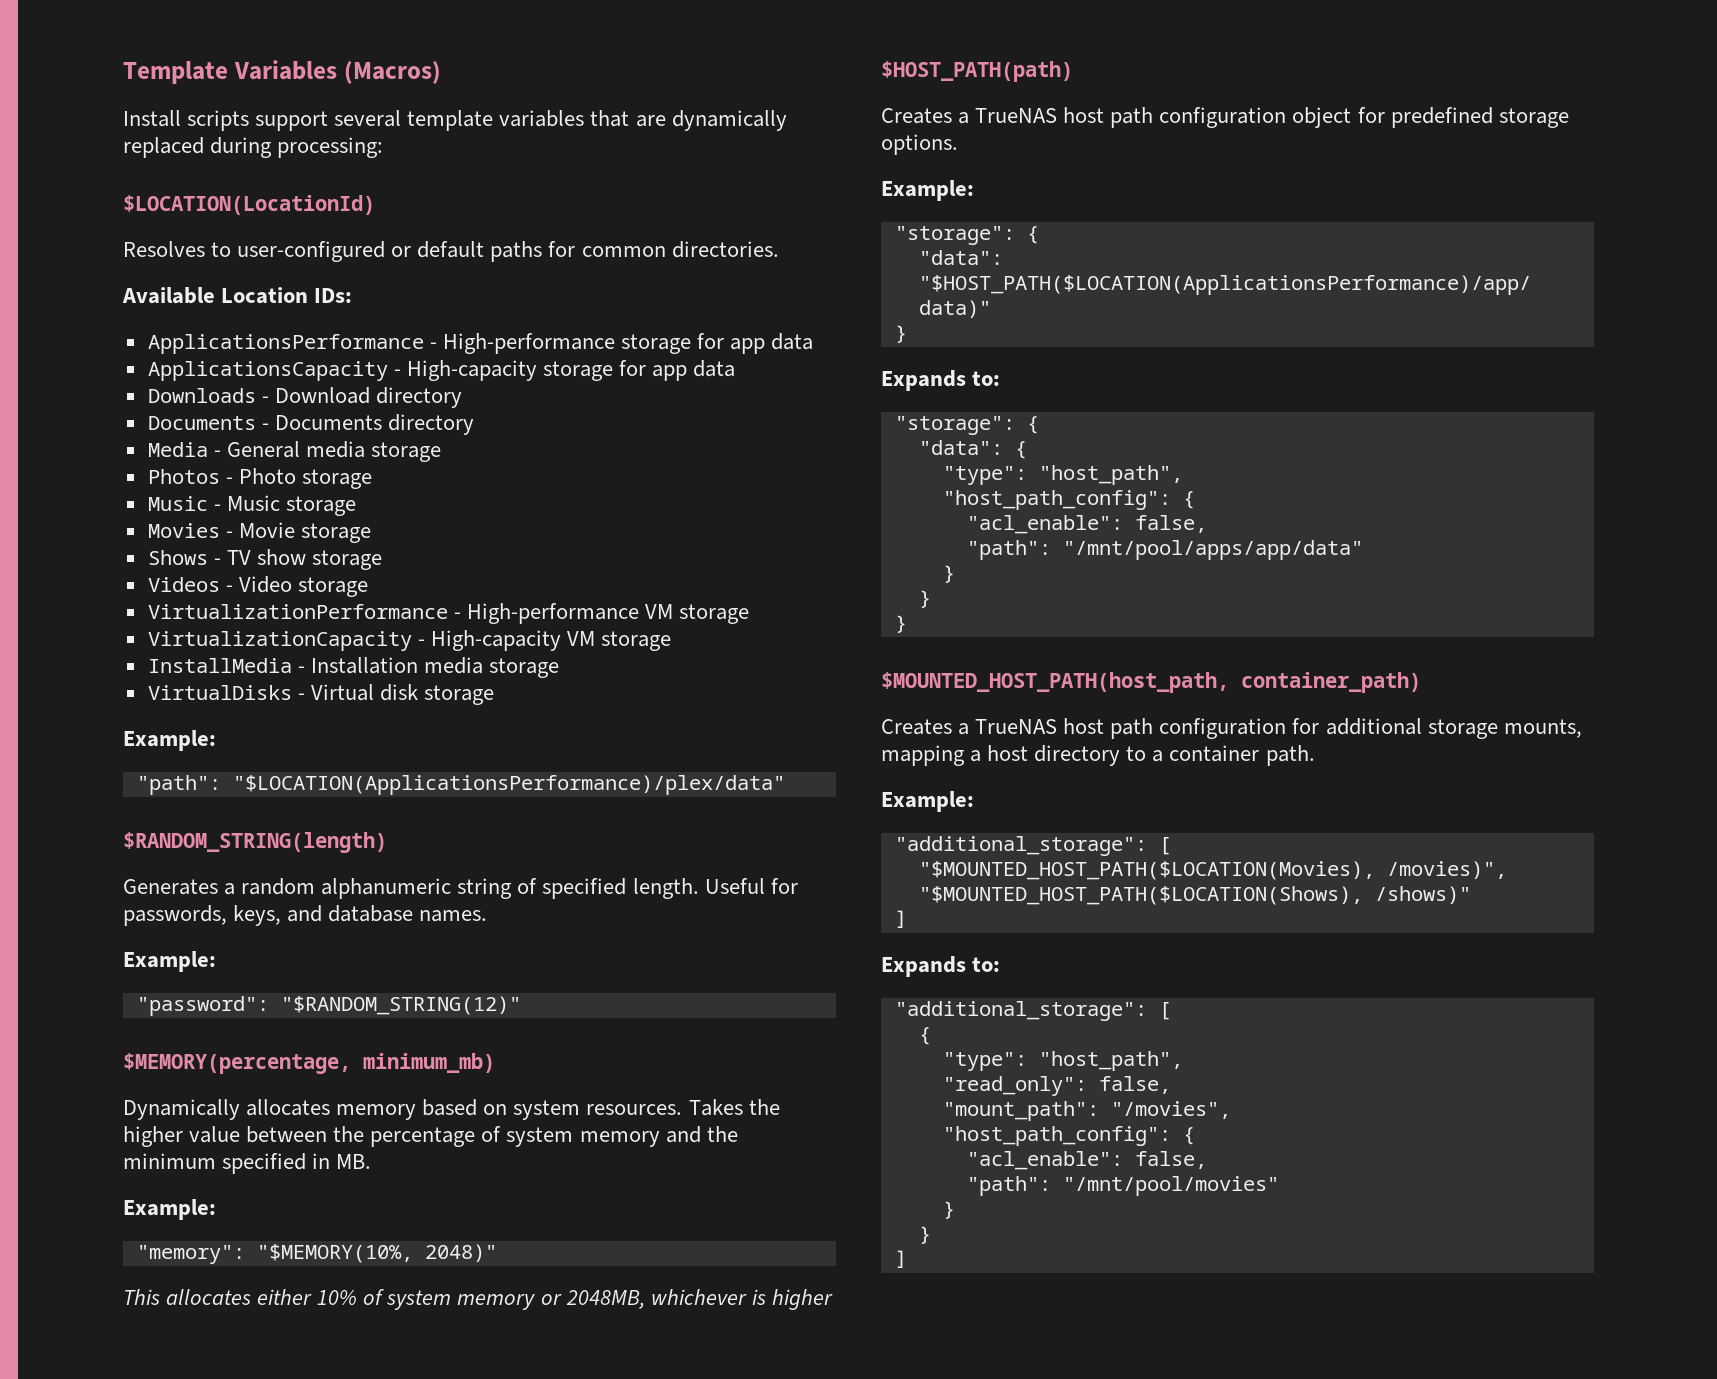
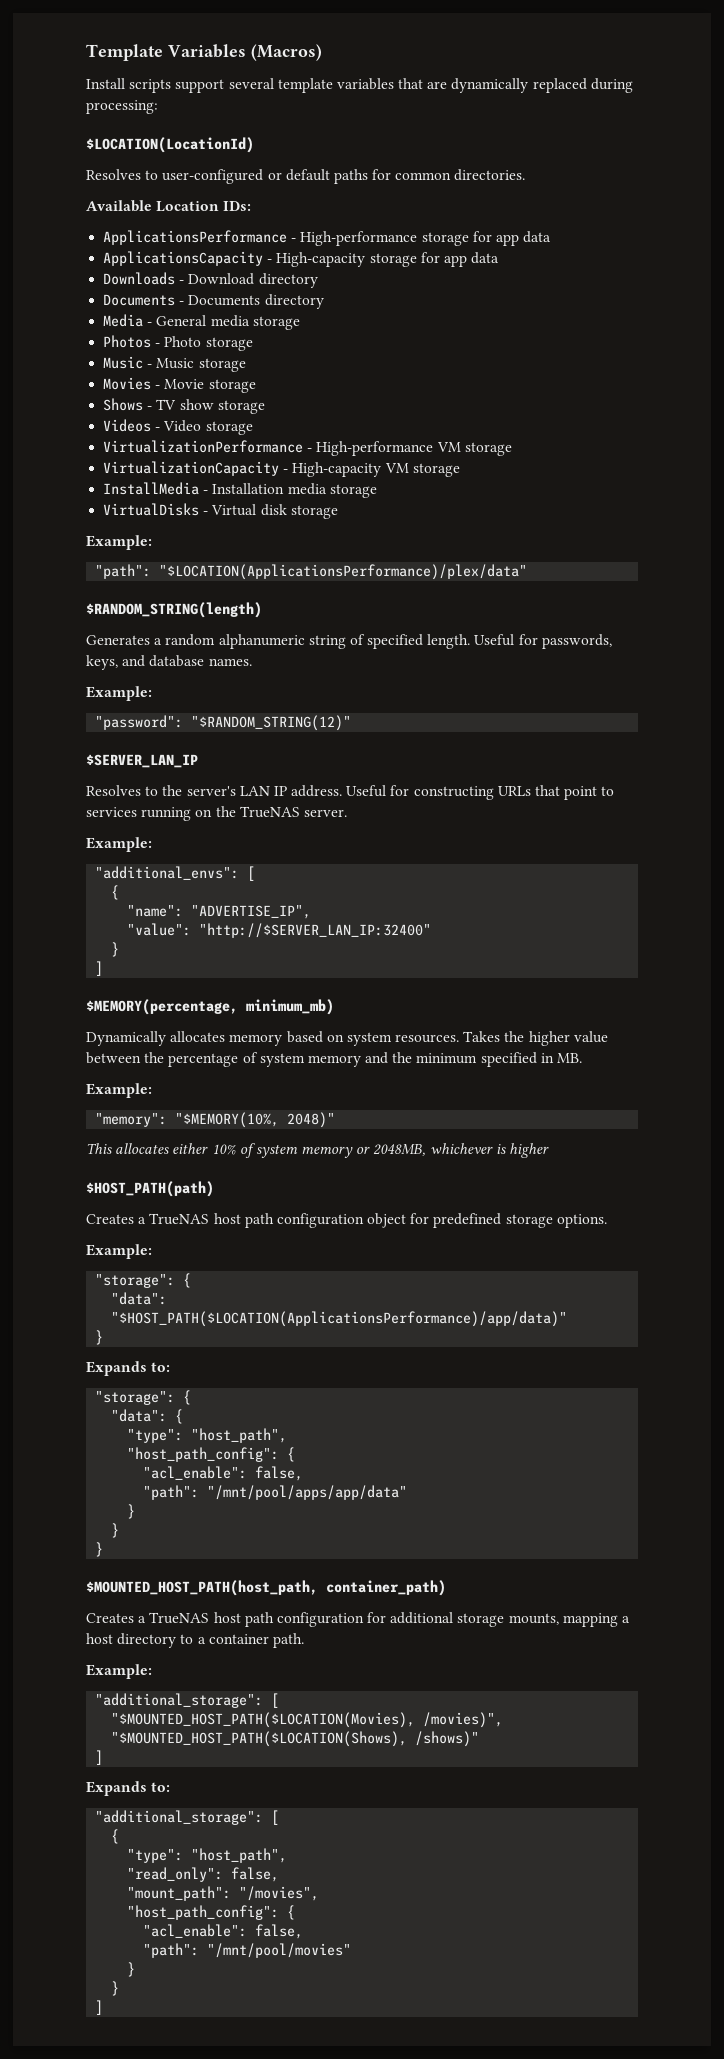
(521, 1005) none -> [86,754,198,768] [86,785,615,800] [86,806,347,821] [86,837,152,852] [95,866,256,881] [111,885,120,900] [127,905,312,919] [127,923,432,938] [111,942,120,957] [95,961,104,976] // $SERVER_LAN_IP // Resolves to the server's LAN IP address. Useful for constructing URLs that point to services running on the TrueNAS server. // Example: // "additional_envs": [ // { // "name": "ADVERTISE_IP", // "value": "http://$SERVER_LAN_IP:32400" // } // ]

